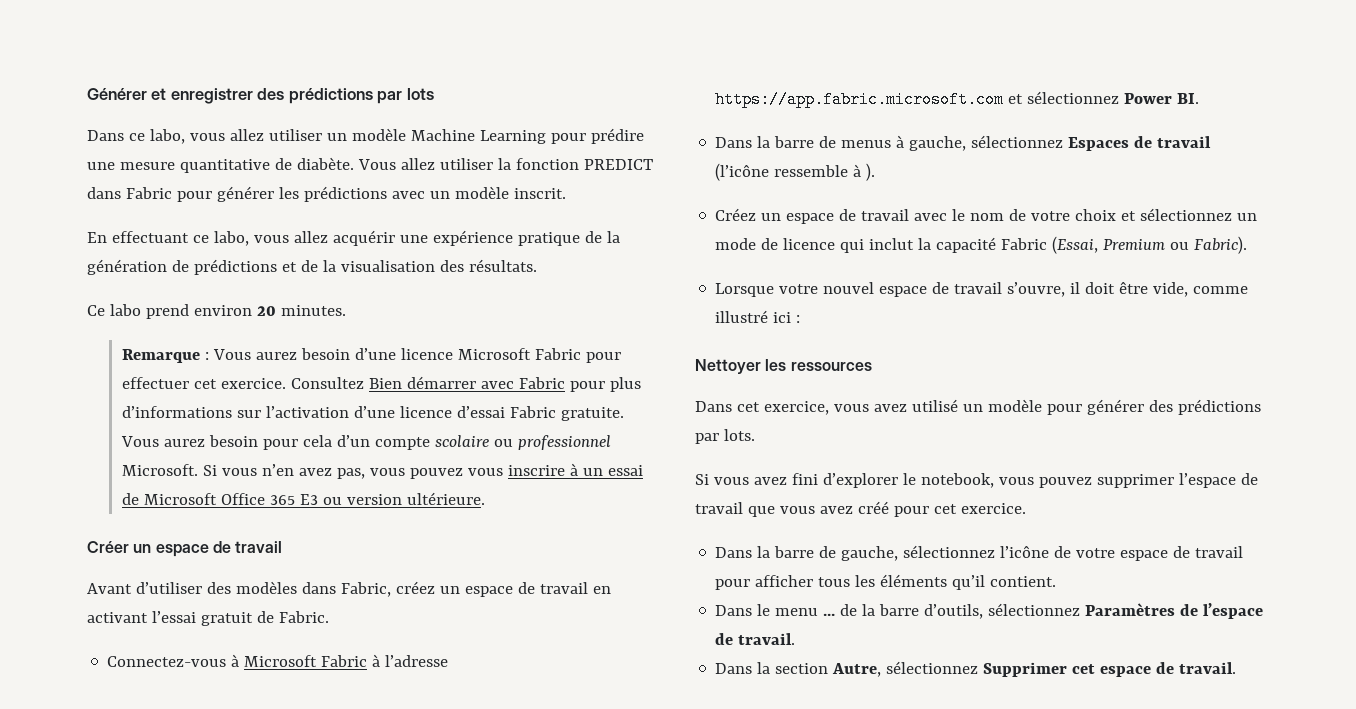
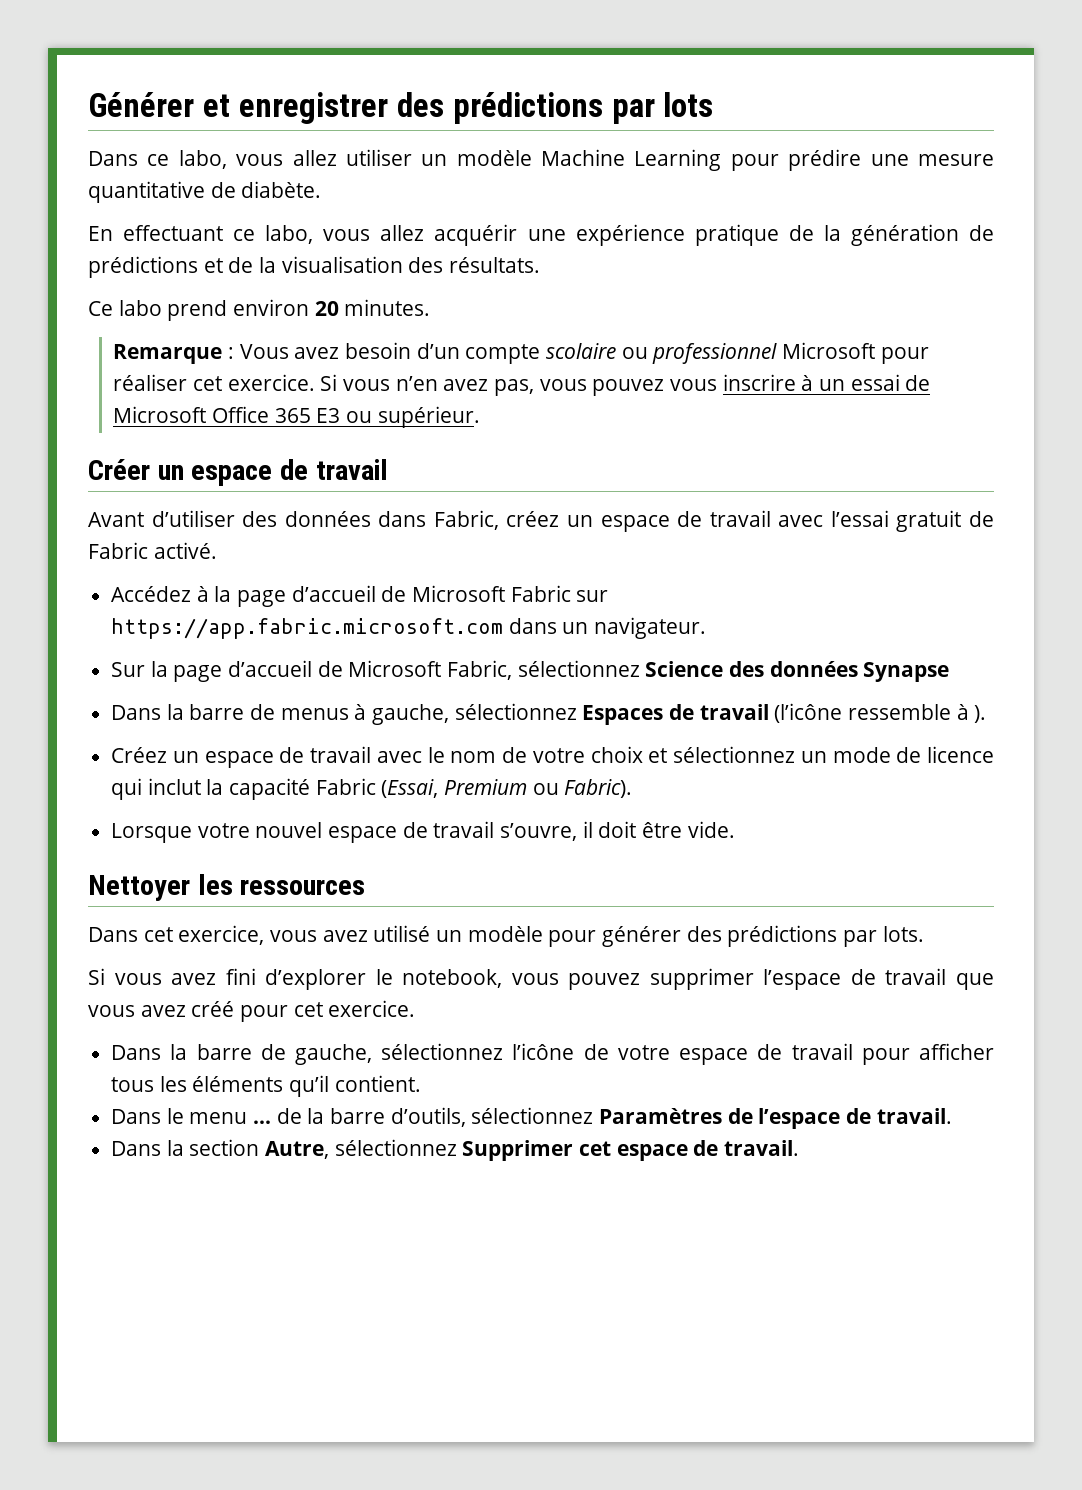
[357,158,653,170] [87,186,566,202] Vous allez utiliser la fonction PREDICT dans Fabric pour générer les prédictions avec un modèle inscrit. -> (322, 189) none
[255,348,621,363] [121,376,641,392] [121,406,624,421] [120,435,332,450] aurez besoin d’une licence Microsoft Fabric pour effectuer cet exercice. Consultez Bien démarrer avec Fabric pour plus d’informations sur l’activation d’une licence d’essai Fabric gratuite. Vous aurez besoin pour cela -> [294,342,411,359] avez besoin
[121,464,198,476] Microsoft. -> [782,342,929,364] [113,374,315,391] Microsoft pour réaliser cet exercice.
[346,492,485,505] version ultérieure. -> [377,406,480,428] supérieur.
[235,581,297,594] modèles -> [284,511,371,527] données
[592,586,611,594] [87,612,148,623] en activant -> [778,515,824,527] avec
[278,611,329,623] [107,654,449,667] [715,91,1200,108] Fabric. // Connectez-vous à Microsoft Fabric à l’adresse https://app.fabric.microsoft.com et sélectionnez Power BI. -> [88,542,217,559] [111,585,609,607] [111,617,707,639] [111,660,950,682] Fabric activé. // Accédez à la page d’accueil de Microsoft Fabric sur https://app.fabric.microsoft.com dans un navigateur. // Sur la page d’accueil de Microsoft Fabric, sélectionnez Science des données Synapse
[1153,282,1249,297] [715,310,801,323] vide, comme illustré ici : -> [687,821,735,838] vide.

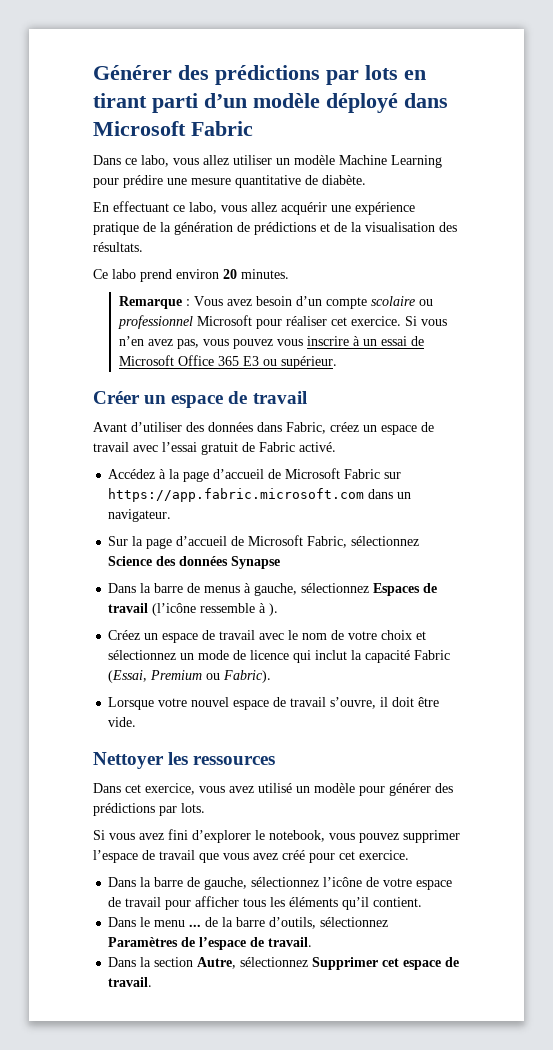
[202,92,388,124] et enregistrer -> (172, 72) none
(714, 104) none -> [404,70,426,80] [93,93,448,113] [93,121,253,136] en tirant parti d’un modèle déployé dans Microsoft Fabric

